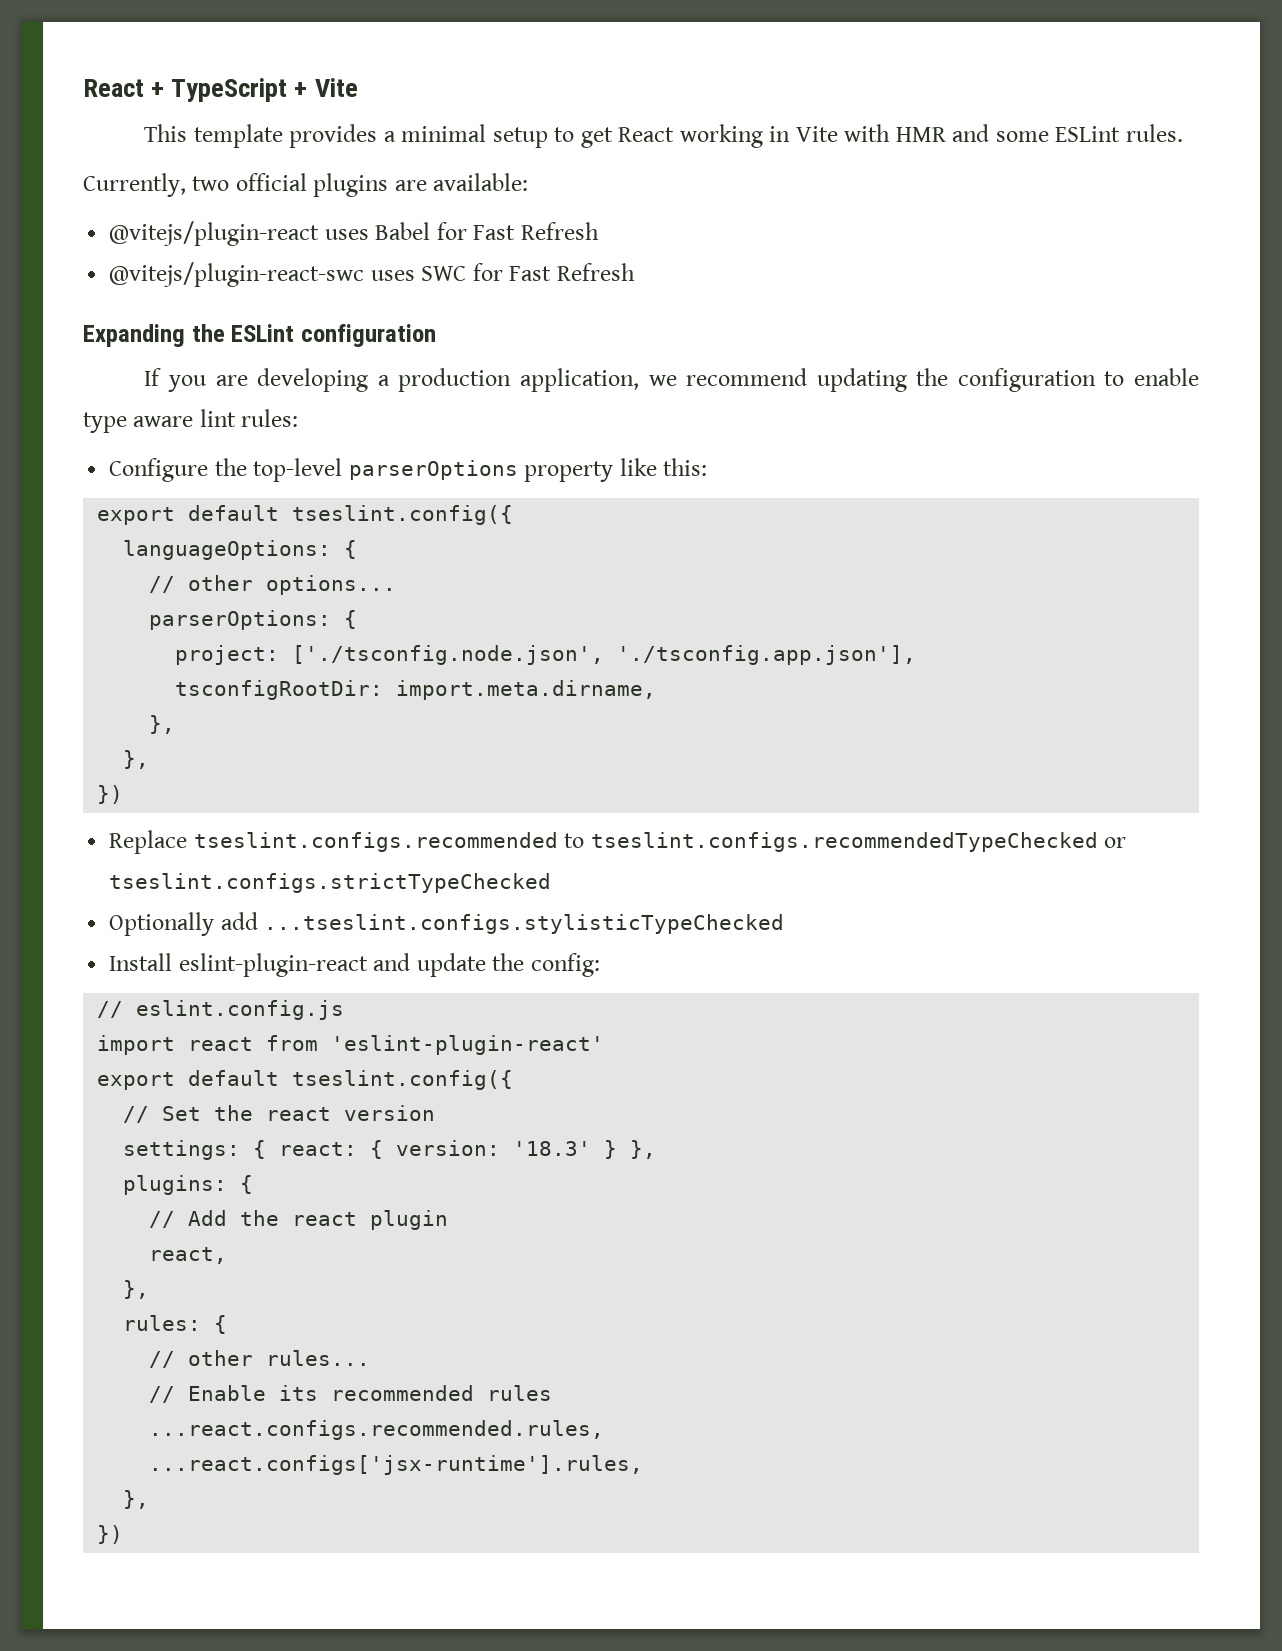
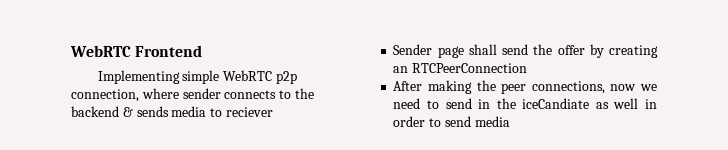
[83,78,358,102] [144,124,1183,148] [83,173,529,197] [109,221,599,246] [109,262,635,287] [83,324,436,347] [144,368,1199,392] [83,409,299,433] [109,458,708,482] [97,505,514,525] [123,540,358,560] [149,575,397,595] [149,610,358,630] [175,645,917,665] [175,680,657,700] [149,715,176,734] [123,750,150,769] [97,785,124,804] [109,830,1127,854] [109,873,552,893] [109,912,785,936] [109,953,600,977] [97,1000,345,1020] [97,1035,605,1055] [97,1070,514,1090] [123,1105,436,1123] [123,1140,657,1160] [123,1175,254,1195] [149,1210,449,1230] [149,1247,228,1264] [123,1280,150,1299] [123,1315,228,1334] [149,1350,371,1368] [149,1385,553,1403] [149,1420,605,1440] [149,1455,644,1475] [123,1490,150,1509] [97,1525,124,1544] React + TypeScript + Vite // This template provides a minimal setup to get React working in Vite with HMR and some ESLint rules. // Currently, two official plugins are available: // @vitejs/plugin-react uses Babel for Fast Refresh // @vitejs/plugin-react-swc uses SWC for Fast Refresh // Expanding the ESLint configuration // If you are developing a production application, we recommend updating the configuration to enable type aware lint rules: // Configure the top-level parserOptions property like this: // export default tseslint.config({ // languageOptions: { // // other options... // parserOptions: { // project: ['./tsconfig.node.json', './tsconfig.app.json'], // tsconfigRootDir: import.meta.dirname, // }, // }, // }) // Replace tseslint.configs.recommended to tseslint.configs.recommendedTypeChecked or tseslint.configs.strictTypeChecked // Optionally add ...tseslint.configs.stylisticTypeChecked // Install eslint-plugin-react and update the config: // // eslint.config.js // import react from 'eslint-plugin-react' // export default tseslint.config({ // // Set the react version // settings: { react: { version: '18.3' } }, // plugins: { // // Add the react plugin // react, // }, // rules: { // // other rules... // // Enable its recommended rules // ...react.configs.recommended.rules, // ...react.configs['jsx-runtime'].rules, // }, // }) -> [70,45,203,57] [97,70,297,84] [71,88,314,102] [71,106,273,117] [393,44,658,58] [393,63,528,73] [393,80,657,94] [393,98,657,109] [393,116,510,127] WebRTC Frontend // Implementing simple WebRTC p2p connection, where sender connects to the backend & sends media to reciever // Sender page shall send the offer by creating an RTCPeerConnection // After making the peer connections, now we need to send in the iceCandiate as well in order to send media

